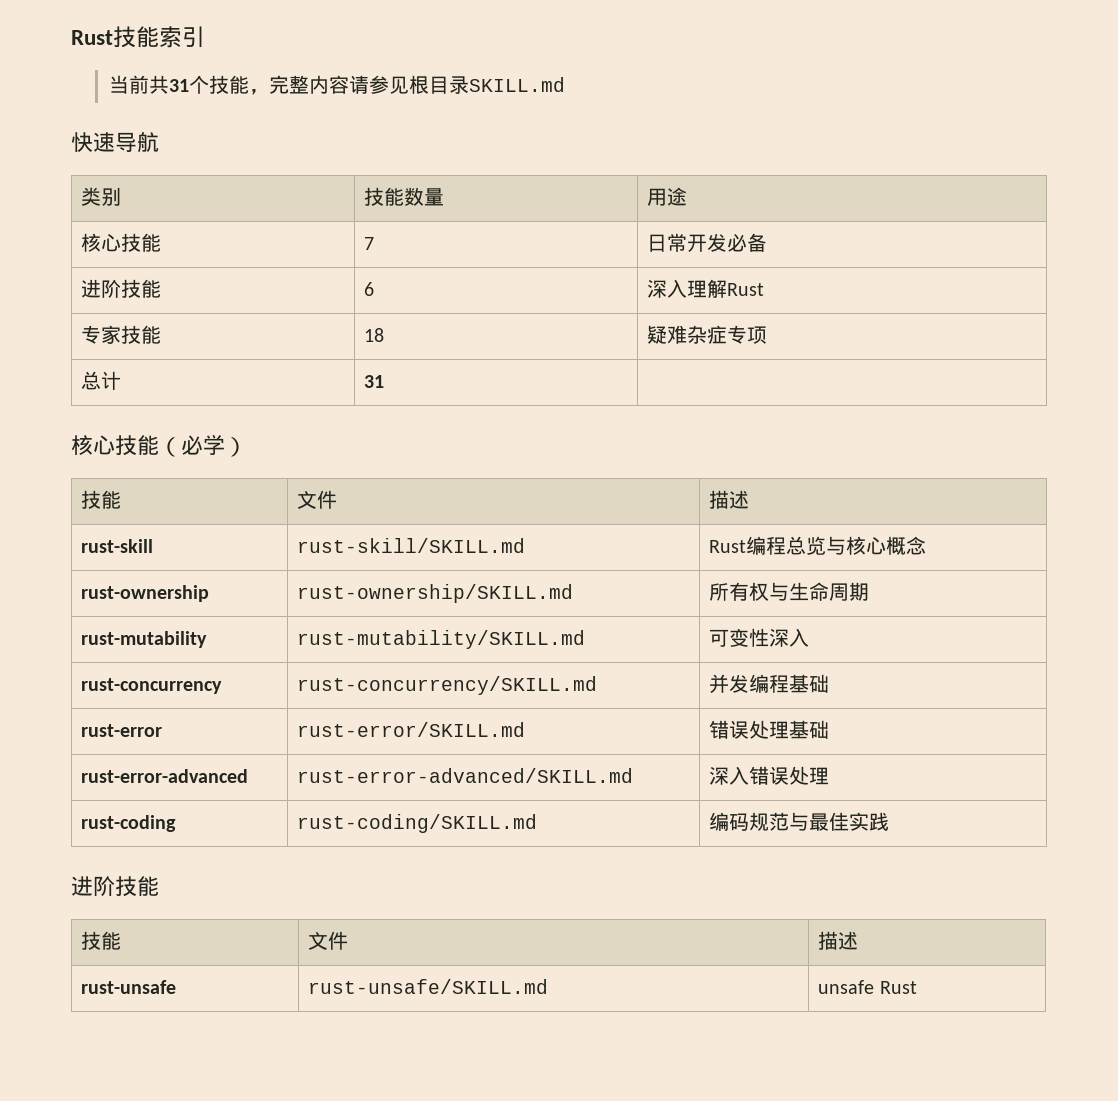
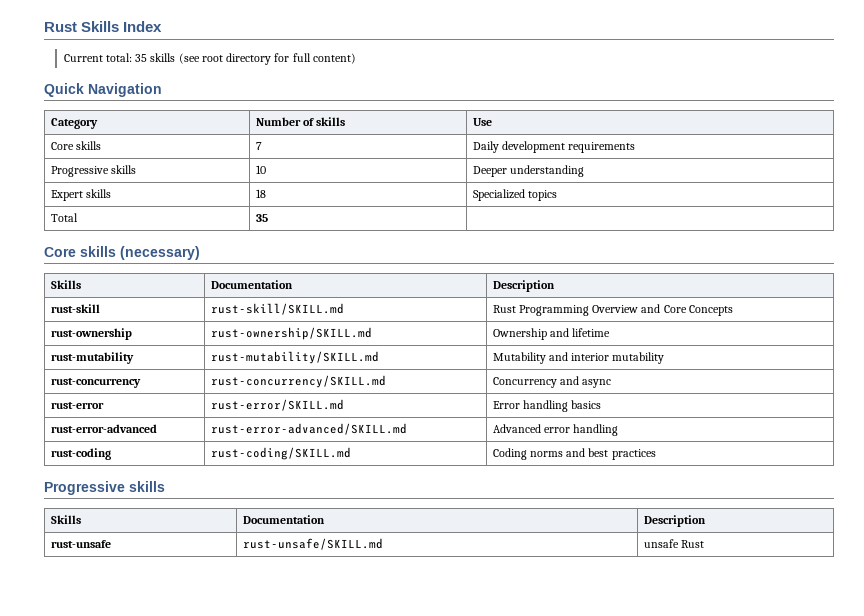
[71,26,205,48] [109,75,566,95] [71,132,159,152] [81,187,122,206] [364,187,445,206] [647,187,688,206] [81,233,162,252] [364,237,375,250] [647,233,768,252] [81,279,162,298] [364,282,375,296] [647,279,765,298] [81,325,162,344] [364,328,385,342] [647,325,768,344] [81,371,122,390] [364,375,385,388] [71,435,247,457] [81,490,122,509] [297,490,338,509] [709,490,750,509] [81,539,154,553] [297,538,526,553] [709,536,927,555] [81,585,210,602] [297,584,574,603] [709,582,870,601] [81,631,208,648] [297,630,586,649] [709,628,810,647] Rust技能索引 // 当前共31个技能，完整内容请参见根目录SKILL.md // 快速导航 // 类别 | 技能数量 | 用途 // 核心技能 | 7 | 日常开发必备 // 进阶技能 | 6 | 深入理解Rust // 专家技能 | 18 | 疑难杂症专项 // 总计 | 31 | // 核心技能（必学） // 技能 | 文件 | 描述 // rust-skill | rust-skill/SKILL.md | Rust编程总览与核心概念 // rust-ownership | rust-ownership/SKILL.md | 所有权与生命周期 // rust-mutability | rust-mutability/SKILL.md | 可变性深入 -> [44,21,163,32] [63,53,356,65] [44,83,162,97] [50,118,98,129] [255,117,346,126] [472,118,492,126] [50,141,101,150] [255,142,262,150] [472,141,636,153] [50,165,136,177] [255,165,266,174] [472,165,584,177] [50,189,111,201] [255,189,266,198] [472,189,557,201] [50,213,78,222] [255,214,268,222] [44,246,200,260] [50,280,81,289] [210,280,293,289] [492,280,555,292] [50,304,100,313] [210,303,344,315] [492,304,733,316] [50,328,132,340] [210,327,372,340] [492,328,611,340] [50,352,134,364] [210,351,379,364] [492,352,665,364] Rust Skills Index // Current total: 35 skills (see root directory for full content) // Quick Navigation // Category | Number of skills | Use // Core skills | 7 | Daily development requirements // Progressive skills | 10 | Deeper understanding // Expert skills | 18 | Specialized topics // Total | 35 | // Core skills (necessary) // Skills | Documentation | Description // rust-skill | rust-skill/SKILL.md | Rust Programming Overview and Core Concepts // rust-ownership | rust-ownership/SKILL.md | Ownership and lifetime // rust-mutability | rust-mutability/SKILL.md | Mutability and interior mutability
[709,674,830,694] 并发编程基础 -> [492,376,612,388] Concurrency and async
[709,720,830,739] 错误处理基础 -> [492,400,602,412] Error handling basics
[709,766,830,785] 深入错误处理 -> [492,424,619,436] Advanced error handling
[709,812,890,831] [71,876,159,897] [81,931,122,950] [308,931,349,950] [818,931,859,950] 编码规范与最佳实践 // 进阶技能 // 技能 | 文件 | 描述 -> [492,448,656,460] [44,481,165,495] [50,515,81,524] [242,515,325,524] [643,515,706,527] Coding norms and best practices // Progressive skills // Skills | Documentation | Description

